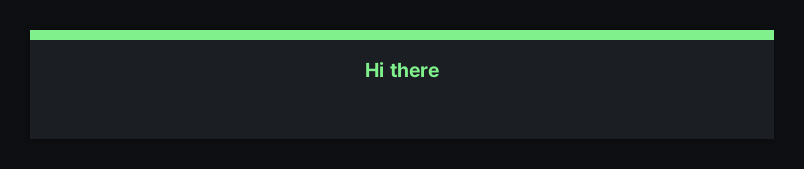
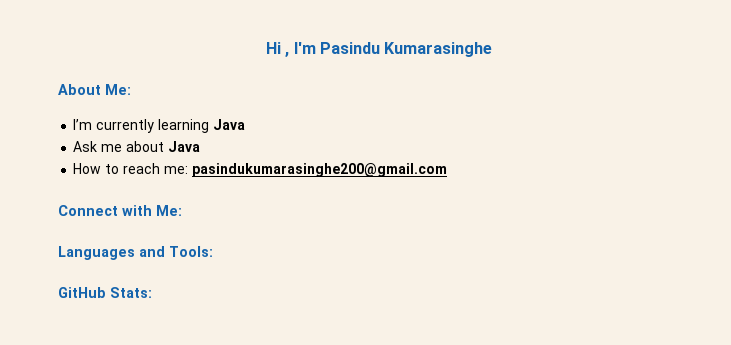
[389,62,439,78] there -> [285,42,493,57] [58,84,131,95] [73,119,245,133] [73,141,200,152] [73,163,447,177] [58,205,182,216] [58,246,213,260] [58,287,152,298] , I'm Pasindu Kumarasinghe // About Me: // I’m currently learning Java // Ask me about Java // How to reach me: pasindukumarasinghe200@gmail.com // Connect with Me: // Languages and Tools: // GitHub Stats:

